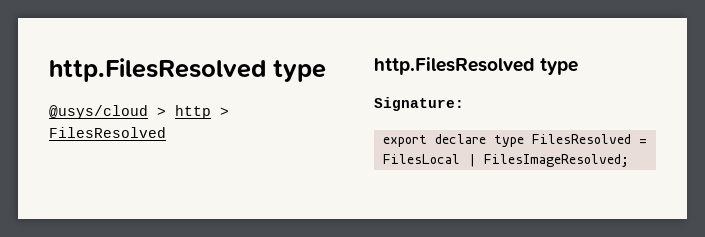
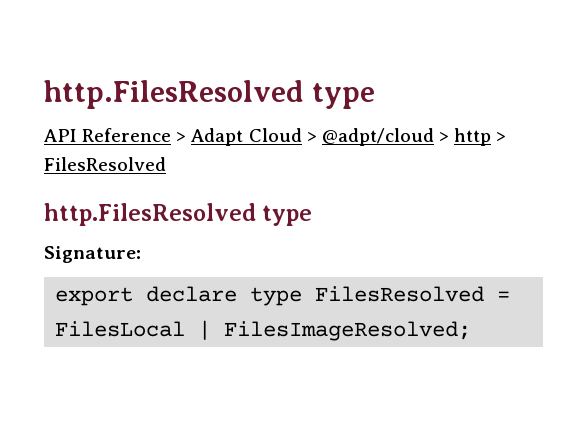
[49,58,326,82] [49,105,148,119] http.FilesResolved type // @usys/cloud -> [44,80,376,109] [44,128,434,146] http.FilesResolved type // API Reference > Adapt Cloud > @adpt/cloud

